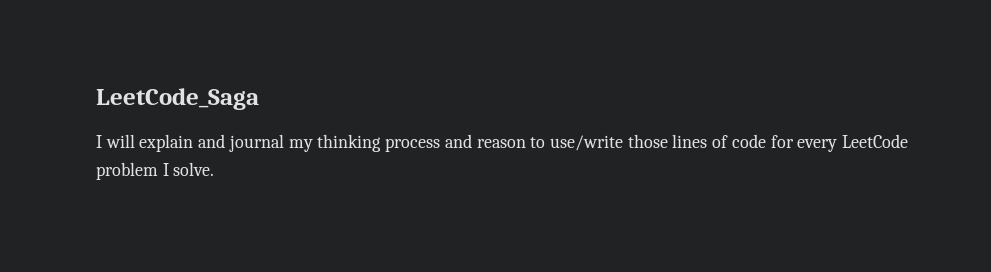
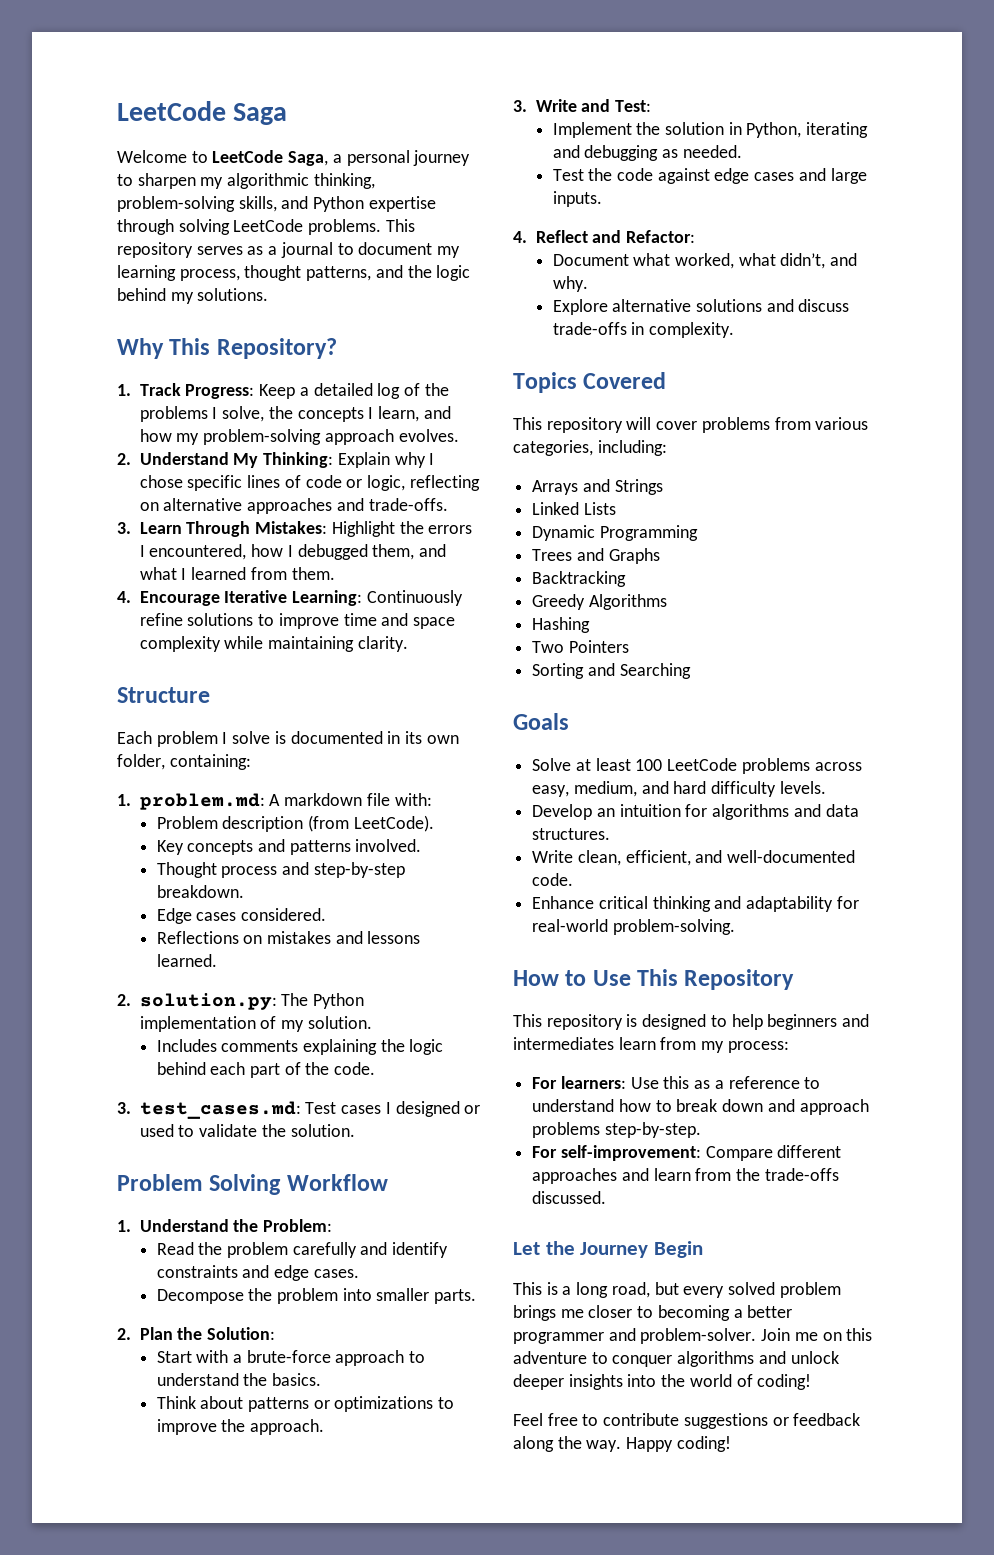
[96,88,259,110] [96,134,909,152] [96,162,215,180] LeetCode_Saga // I will explain and journal my thinking process and reason to use/write those lines of code for every LeetCode problem I solve. -> [117,101,288,125] [117,150,471,166] [117,173,375,189] [117,196,436,212] [117,219,415,235] [117,242,461,258] [117,265,471,281] [117,288,269,304] [117,338,337,359] [117,383,449,399] [139,406,451,422] [139,429,459,445] [117,452,435,468] [139,475,480,491] [139,498,448,514] [117,521,473,537] [139,544,447,560] [139,567,335,580] [117,590,463,606] [139,613,456,629] [139,636,408,652] [117,687,210,703] [117,731,459,747] [117,754,251,770] [117,793,432,810] [156,815,434,832] [156,839,422,855] [156,862,405,878] [156,885,244,898] [156,908,327,924] [156,931,421,944] [156,954,217,967] [117,993,365,1010] [139,1016,372,1032] [156,1039,444,1055] [156,1062,376,1078] [117,1101,481,1119] [139,1124,355,1137] [117,1174,388,1195] [117,1219,333,1232] [156,1242,449,1258] [156,1265,359,1281] [156,1288,477,1304] [117,1327,276,1340] [156,1350,426,1366] [156,1373,322,1386] [156,1396,455,1412] [156,1419,325,1435] [513,99,652,112] [552,122,869,138] [552,145,742,161] [552,168,867,184] [552,191,602,207] [513,230,696,243] [552,253,858,269] [552,276,588,292] [552,299,850,315] [552,322,735,338] [513,372,667,393] [513,417,869,433] [513,440,667,456] [532,479,663,495] [532,502,616,515] [532,525,698,541] [532,548,660,564] [532,571,627,587] [532,594,667,610] [532,617,591,633] [532,640,629,653] [532,663,691,679] [513,713,569,730] [532,758,862,774] [532,781,826,797] [532,804,859,820] [532,828,611,840] [532,850,856,866] [532,873,574,886] [532,896,859,912] [532,919,735,935] [513,969,795,990] [513,1014,870,1030] [513,1037,789,1053] [532,1076,821,1089] [532,1099,869,1115] [532,1122,701,1138] [532,1145,842,1161] [532,1168,839,1184] [532,1191,607,1204] [513,1241,703,1258] [513,1282,841,1298] [513,1305,793,1321] [513,1328,873,1344] [513,1351,839,1367] [513,1374,812,1390] [513,1413,861,1429] [513,1436,731,1452] LeetCode Saga // Welcome to LeetCode Saga, a personal journey to sharpen my algorithmic thinking, problem-solving skills, and Python expertise through solving LeetCode problems. This repository serves as a journal to document my learning process, thought patterns, and the logic behind my solutions. // Why This Repository? // 1. Track Progress: Keep a detailed log of the problems I solve, the concepts I learn, and how my problem-solving approach evolves. // 2. Understand My Thinking: Explain why I chose specific lines of code or logic, reflecting on alternative approaches and trade-offs. // 3. Learn Through Mistakes: Highlight the errors I encountered, how I debugged them, and what I learned from them. // 4. Encourage Iterative Learning: Continuously refine solutions to improve time and space complexity while maintaining clarity. // Structure // Each problem I solve is documented in its own folder, containing: // 1. problem.md: A markdown file with: // Problem description (from LeetCode). // Key concepts and patterns involved. // Thought process and step-by-step breakdown. // Edge cases considered. // Reflections on mistakes and lessons learned. // 2. solution.py: The Python implementation of my solution. // Includes comments explaining the logic behind each part of the code. // 3. test_cases.md: Test cases I designed or used to validate the solution. // Problem Solving Workflow // 1. Understand the Problem: // Read the problem carefully and identify constraints and edge cases. // Decompose the problem into smaller parts. // 2. Plan the Solution: // Start with a brute-force approach to understand the basics. // Think about patterns or optimizations to improve the approach. // 3. Write and Test: // Implement the solution in Python, iterating and debugging as needed. // Test the code against edge cases and large inputs. // 4. Reflect and Refactor: // Document what worked, what didn’t, and why. // Explore alternative solutions and discuss trade-offs in complexity. // Topics Covered // This repository will cover problems from various categories, including: // Arrays and Strings // Linked Lists // Dynamic Programming // Trees and Graphs // Backtracking // Greedy Algorithms // Hashing // Two Pointers // Sorting and Searching // Goals // Solve at least 100 LeetCode problems across easy, medium, and hard difficulty levels. // Develop an intuition for algorithms and data structures. // Write clean, efficient, and well-documented code. // Enhance critical thinking and adaptability for real-world problem-solving. // How to Use This Repository // This repository is designed to help beginners and intermediates learn from my process: // For learners: Use this as a reference to understand how to break down and approach problems step-by-step. // For self-improvement: Compare different approaches and learn from the trade-offs discussed. // Let the Journey Begin // This is a long road, but every solved problem brings me closer to becoming a better programmer and problem-solver. Join me on this adventure to conquer algorithms and unlock deeper insights into the world of coding! // Feel free to contribute suggestions or feedback along the way. Happy coding!

